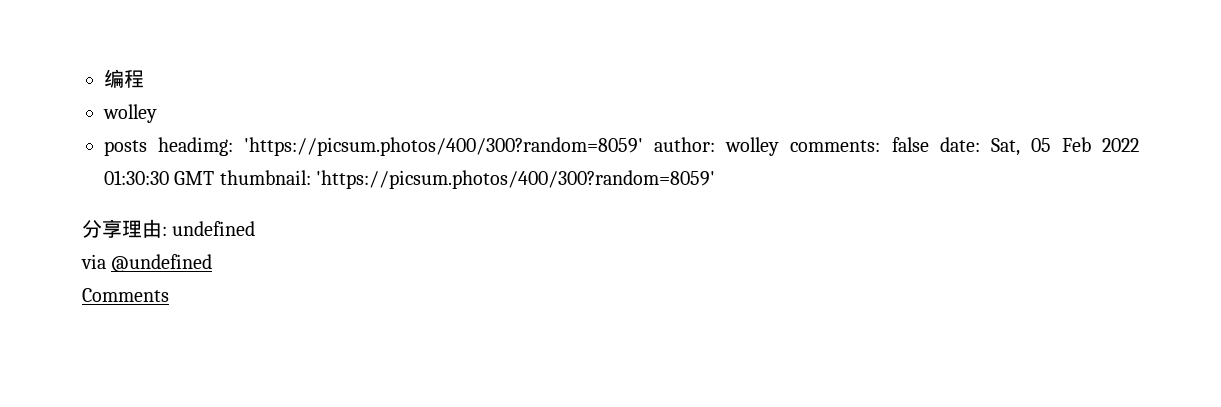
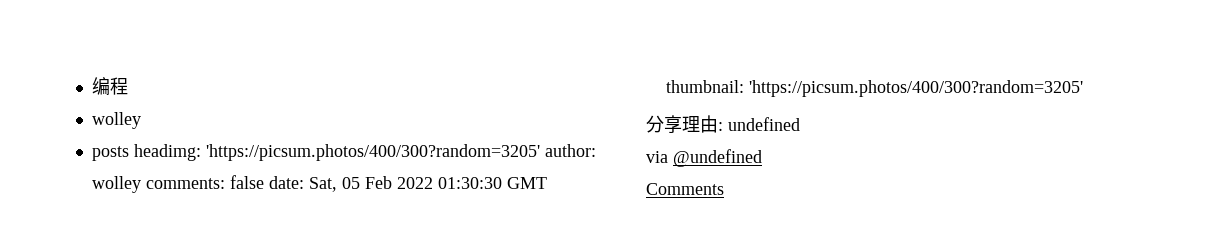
[244,137,644,156] 'https://picsum.photos/400/300?random=8059' -> [205,144,540,161] 'https://picsum.photos/400/300?random=3205'
[316,170,716,189] 'https://picsum.photos/400/300?random=8059' -> [748,80,1083,97] 'https://picsum.photos/400/300?random=3205'

